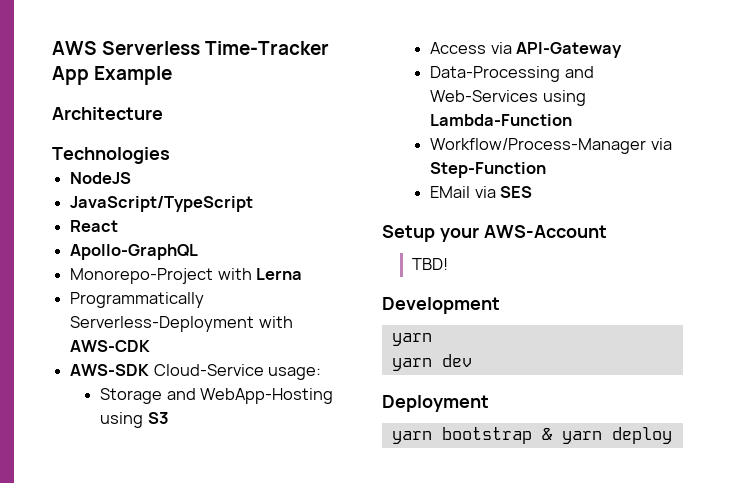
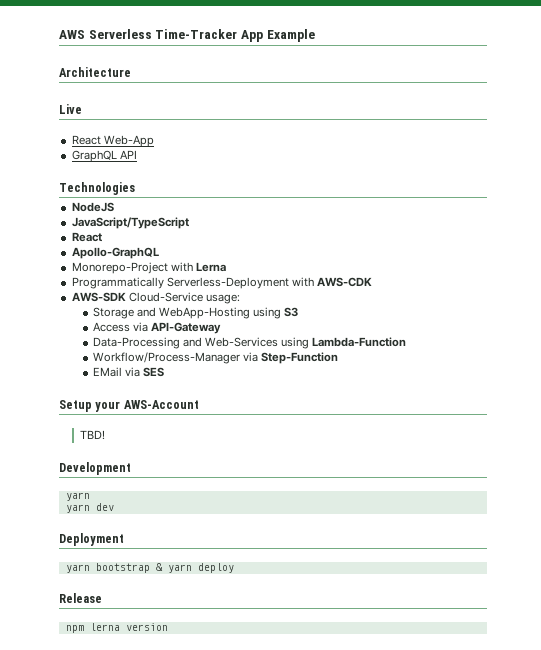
(163, 113) none -> [59,104,82,114] [71,135,154,147] [71,150,137,162] // Live // React Web-App // GraphQL API
(672, 435) none -> [59,593,102,603] [65,623,168,633] // Release // npm lerna version

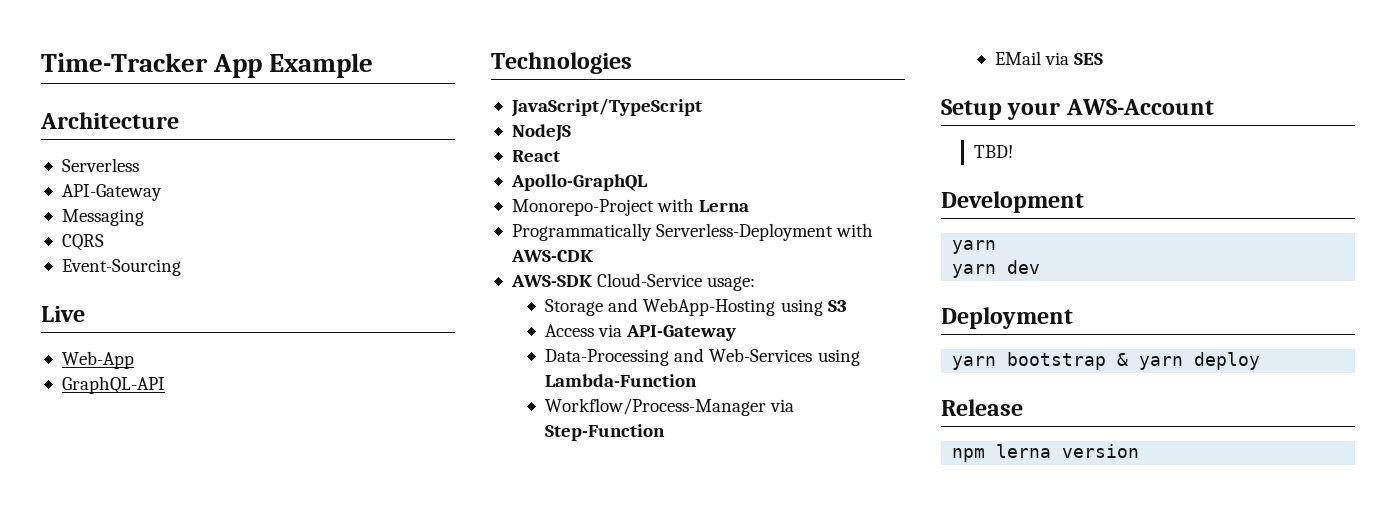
[59,29,152,39] AWS Serverless -> (41, 62) none
(131, 72) none -> [61,158,139,172] [61,184,162,201] [61,209,144,226] [61,234,104,251] [61,259,181,276] // Serverless // API-Gateway // Messaging // CQRS // Event-Sourcing
[71,135,101,145] React -> (85, 314) none
[71,150,137,162] GraphQL API -> [61,376,165,394] GraphQL-API
(135, 188) none -> [510,98,702,117] // JavaScript/TypeScript
[71,217,189,229] // JavaScript/TypeScript -> (571, 133) none

